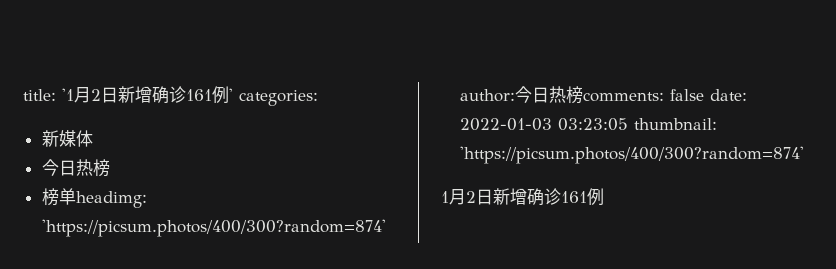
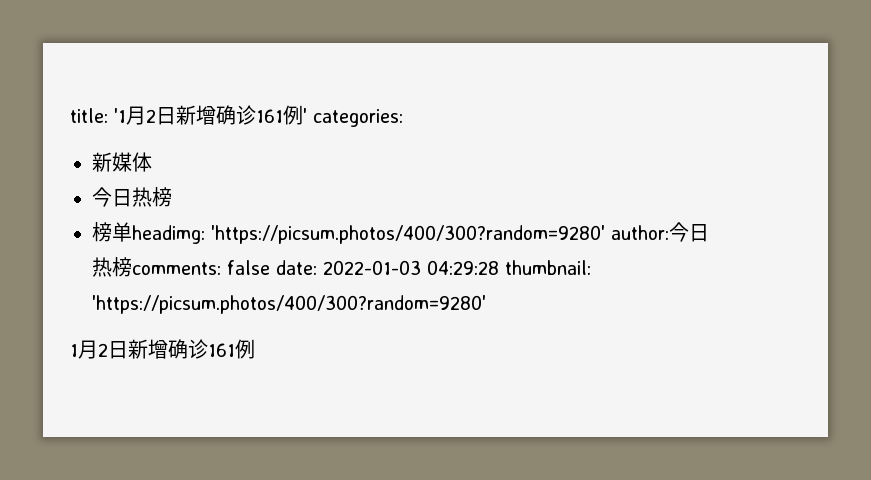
[41,219,386,237] 'https://picsum.photos/400/300?random=874' -> [211,225,605,244] 'https://picsum.photos/400/300?random=9280'
[557,118,717,131] [459,146,804,164] 03:23:05 thumbnail: 'https://picsum.photos/400/300?random=874' -> [427,260,591,275] [92,295,486,314] 04:29:28 thumbnail: 'https://picsum.photos/400/300?random=9280'

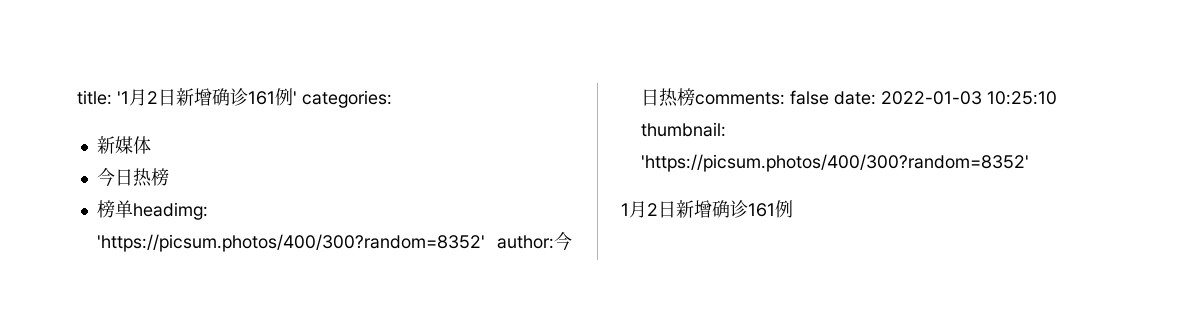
[211,225,605,244] 'https://picsum.photos/400/300?random=9280' -> [96,234,485,252] 'https://picsum.photos/400/300?random=8352'
[427,260,591,275] [92,295,486,314] 04:29:28 thumbnail: 'https://picsum.photos/400/300?random=9280' -> [986,91,1057,105] [640,122,726,137] [640,154,1029,172] 10:25:10 thumbnail: 'https://picsum.photos/400/300?random=8352'

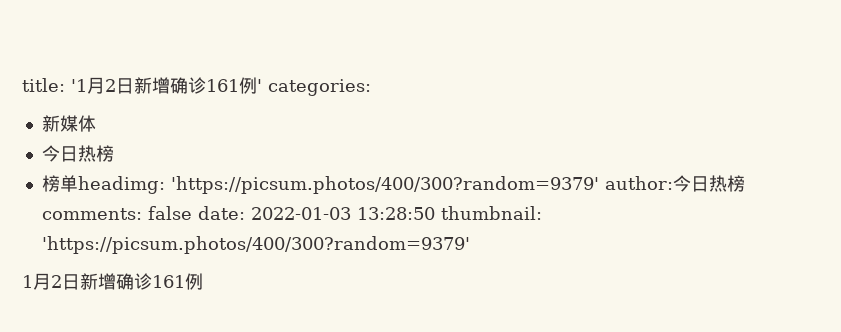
[96,234,485,252] 'https://picsum.photos/400/300?random=8352' -> [170,176,599,194] 'https://picsum.photos/400/300?random=9379'
[986,91,1057,105] [640,122,726,137] [640,154,1029,172] 10:25:10 thumbnail: 'https://picsum.photos/400/300?random=8352' -> [356,206,542,220] [41,236,470,254] 13:28:50 thumbnail: 'https://picsum.photos/400/300?random=9379'

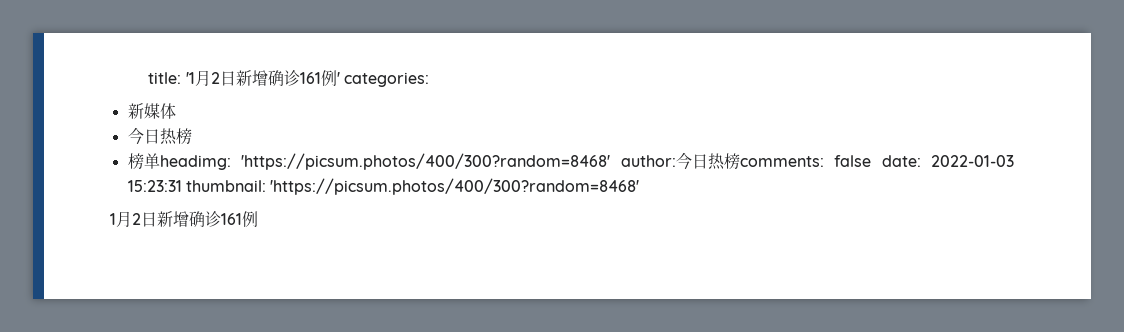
[170,176,599,194] 'https://picsum.photos/400/300?random=9379' -> [241,153,611,170] 'https://picsum.photos/400/300?random=8468'
[356,206,542,220] [41,236,470,254] 13:28:50 thumbnail: 'https://picsum.photos/400/300?random=9379' -> [127,178,640,195] 15:23:31 thumbnail: 'https://picsum.photos/400/300?random=8468'

